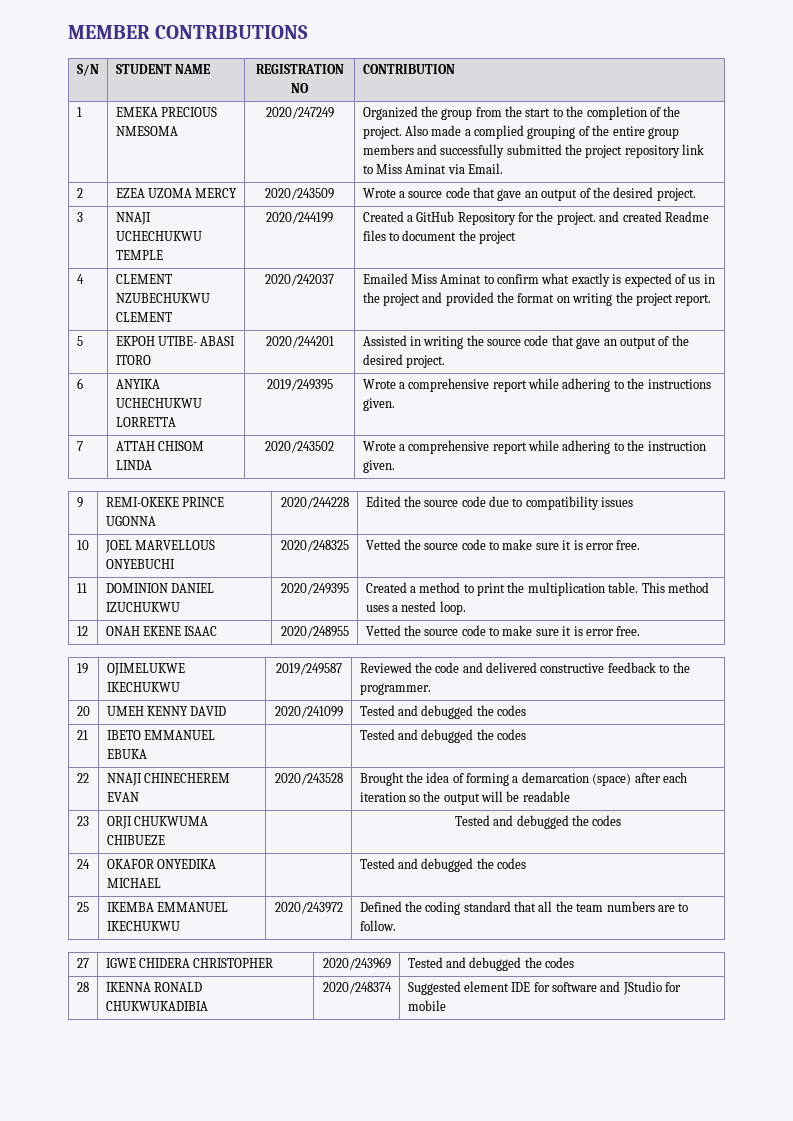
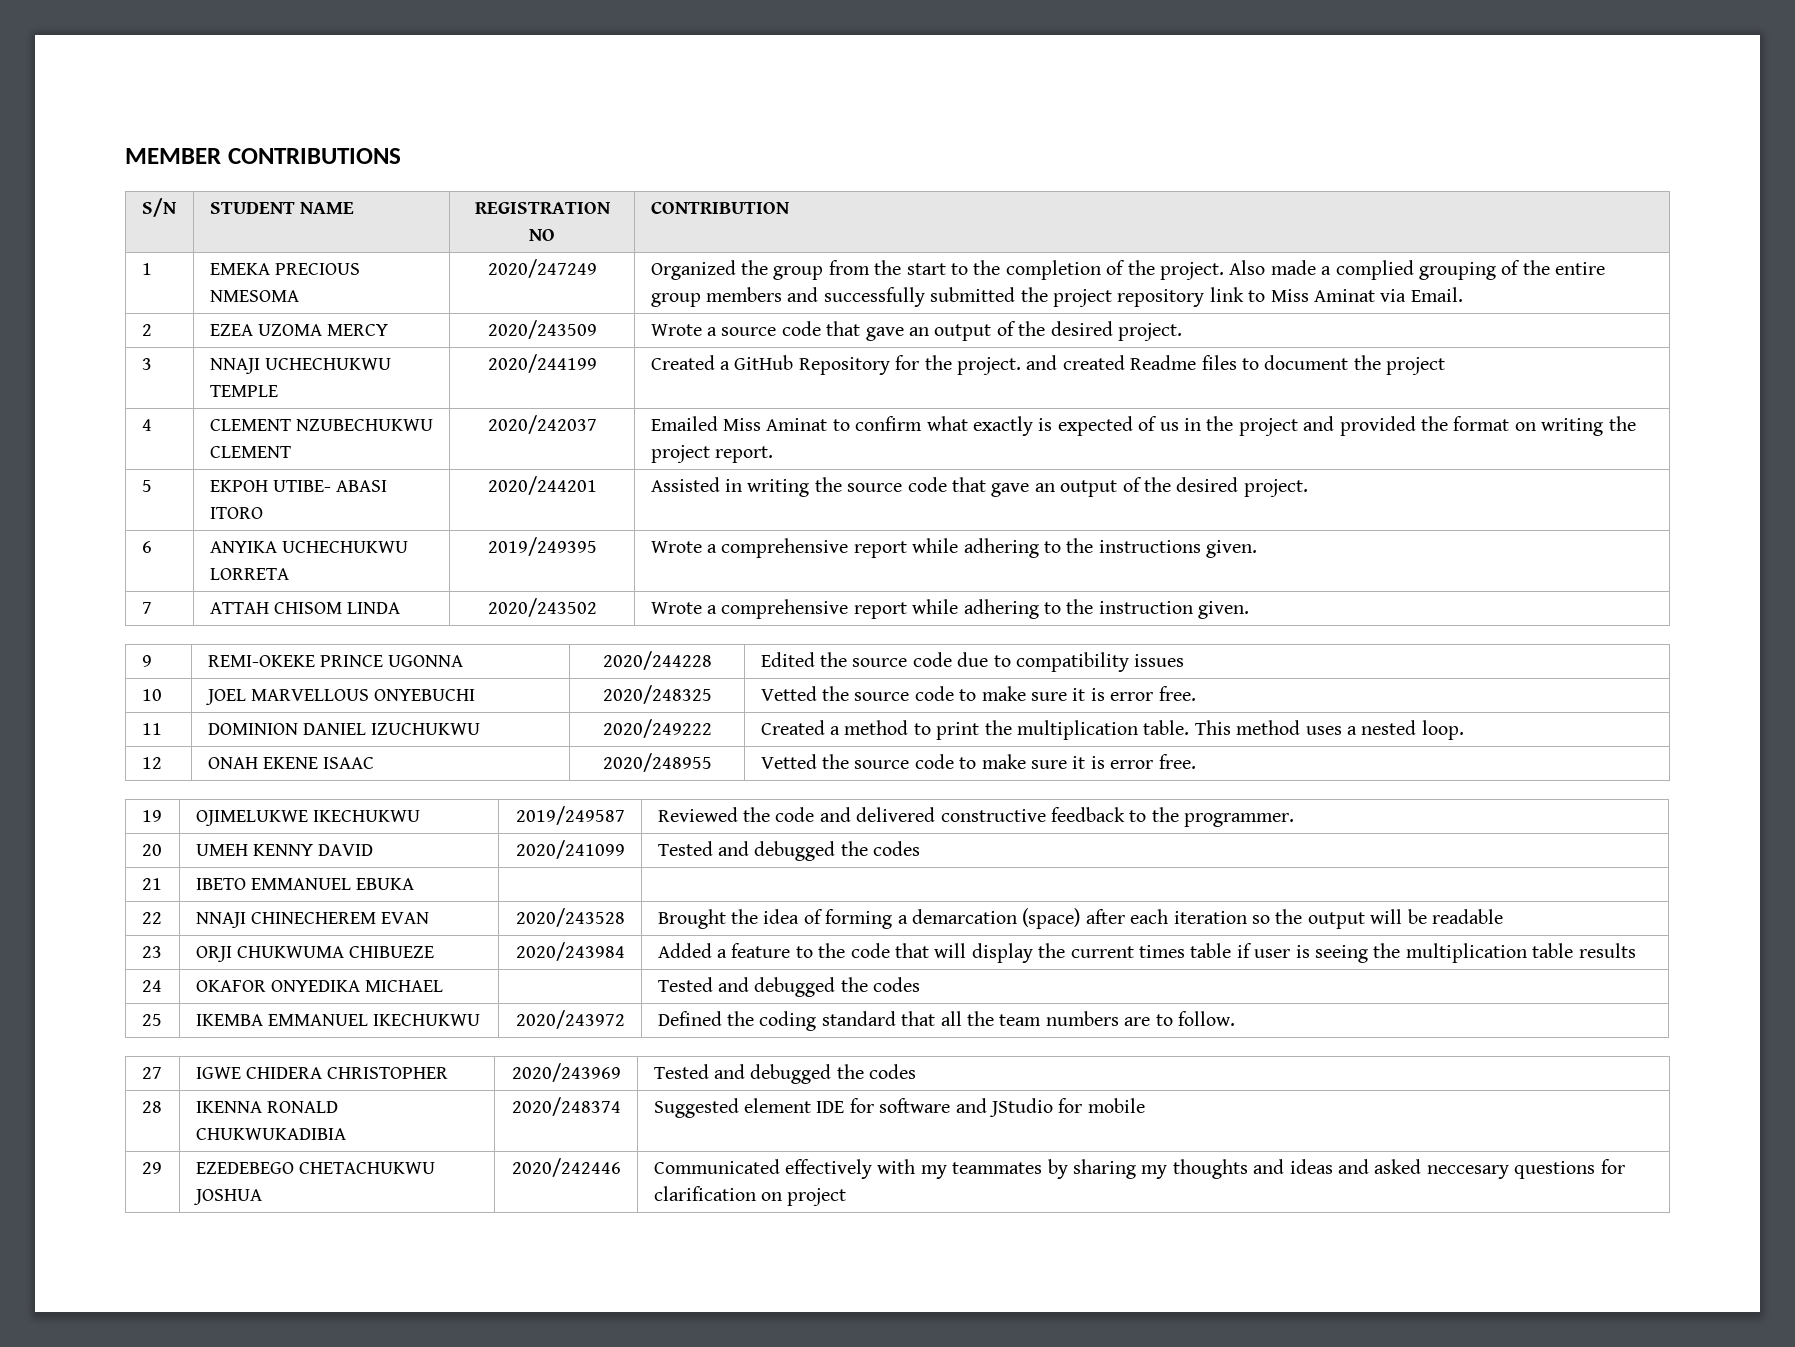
[115,417,176,427] LORRETTA -> [209,568,289,580] LORRETA
[280,583,349,595] 2020/249395 -> [602,719,712,738] 2020/249222
[359,729,526,743] Tested and debugged the codes -> (415, 884) none
[454,815,622,829] | Tested and debugged the codes -> [515,942,625,961] [657,943,1636,963] 2020/243984 | Added a feature to the code that will display the current times table if user is seeing the multiplication table results
(446, 1005) none -> [141,1162,162,1174] [195,1162,435,1174] [192,1189,262,1205] [511,1158,621,1177] [653,1159,1625,1179] [653,1186,847,1206] // 29 | EZEDEBEGO CHETACHUKWU JOSHUA | 2020/242446 | Communicated effectively with my teammates by sharing my thoughts and ideas and asked neccesary questions for clarification on project

